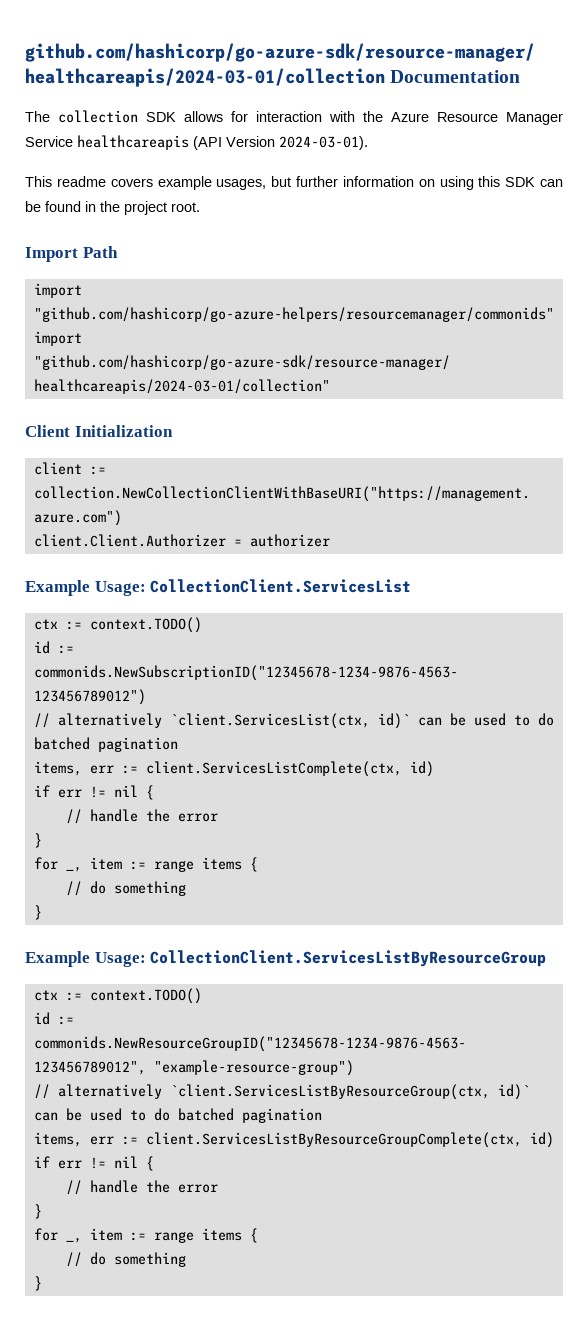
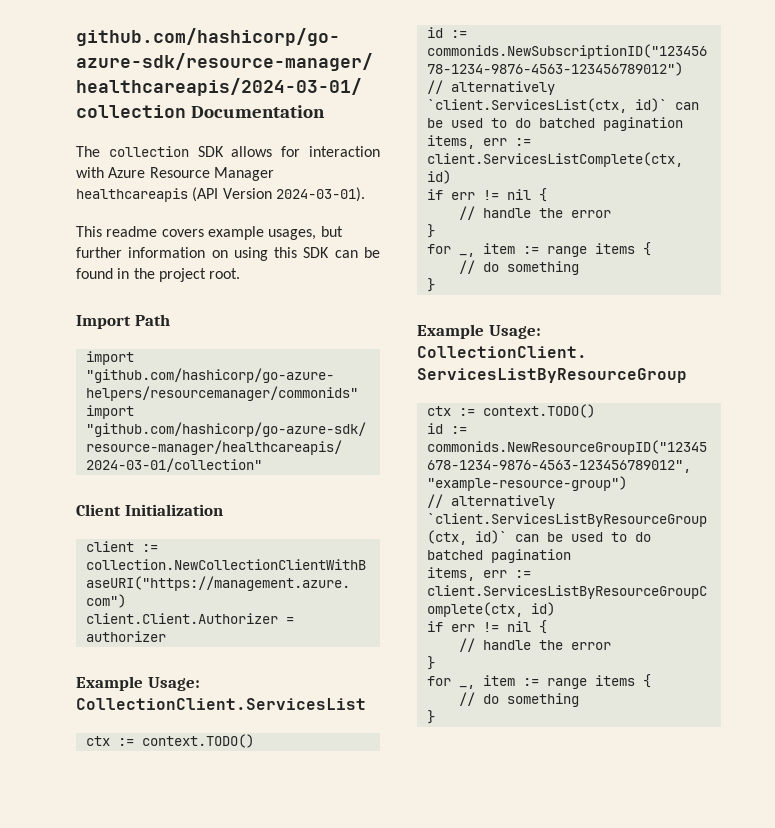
[363,111,383,122] the -> (104, 172) none
[25,136,73,147] Service -> (274, 174) none

